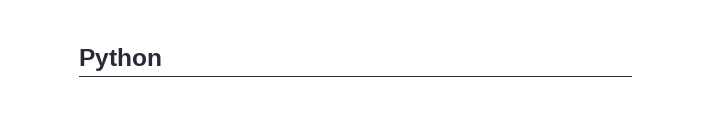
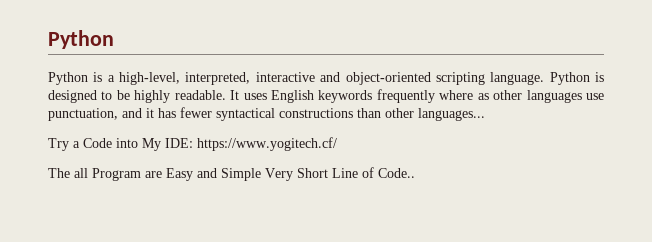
[79,48,162,71] Python -> [48,30,114,49] [48,72,605,85] [48,89,605,103] [48,107,485,121] [48,137,337,151] [48,167,415,181] Python // Python is a high-level, interpreted, interactive and object-oriented scripting language. Python is designed to be highly readable. It uses English keywords frequently where as other languages use punctuation, and it has fewer syntactical constructions than other languages... // Try a Code into My IDE: https://www.yogitech.cf/ // The all Program are Easy and Simple Very Short Line of Code..

